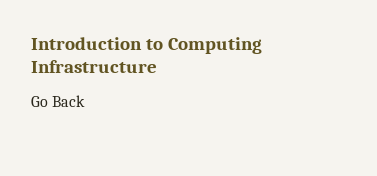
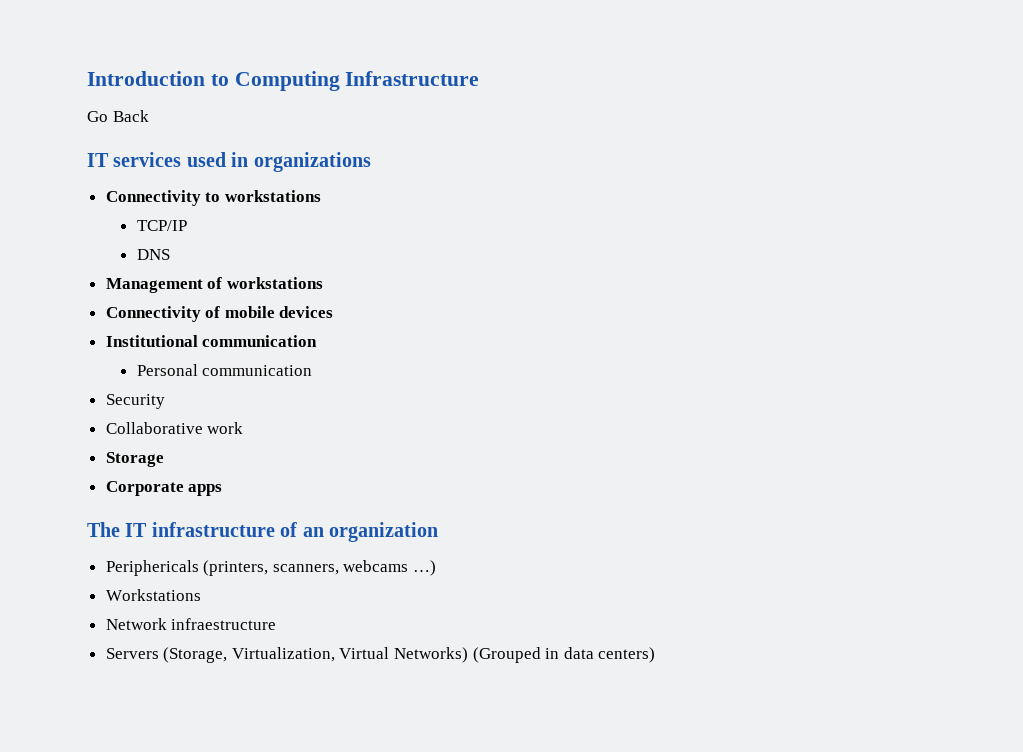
(86, 101) none -> [87,152,371,172] [105,190,321,206] [136,220,187,231] [136,249,170,260] [105,277,323,293] [105,306,334,322] [105,335,318,347] [136,364,313,376] [105,394,165,409] [105,422,244,434] [105,452,164,467] [105,481,223,496] [87,522,438,542] [105,560,437,576] [105,589,201,601] [105,618,277,630] [105,647,656,663] // IT services used in organizations // Connectivity to workstations // TCP/IP // DNS // Management of workstations // Connectivity of mobile devices // Institutional communication // Personal communication // Security // Collaborative work // Storage // Corporate apps // The IT infrastructure of an organization // Periphericals (printers, scanners, webcams …) // Workstations // Network infraestructure // Servers (Storage, Virtualization, Virtual Networks) (Grouped in data centers)

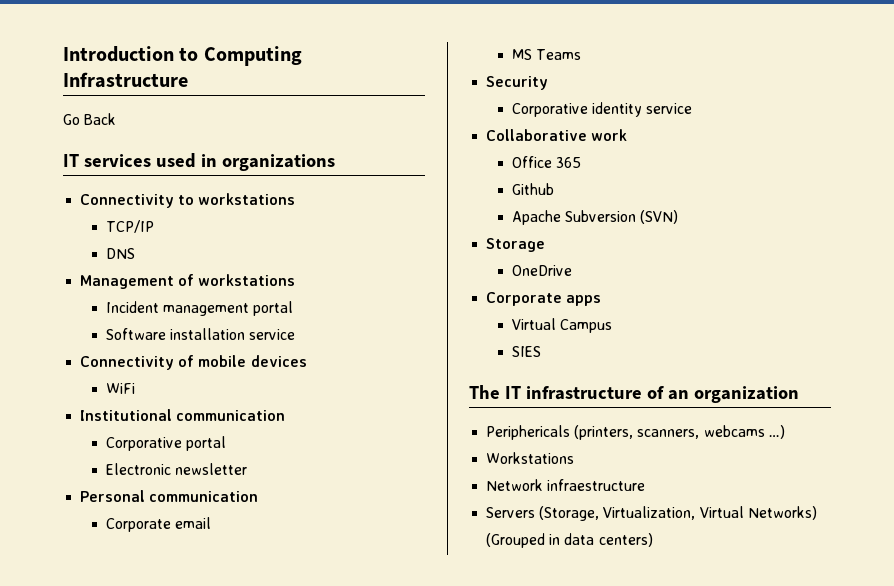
(323, 283) none -> [105,301,294,316] [105,328,296,340] // Incident management portal // Software installation service
(334, 312) none -> [105,383,135,394] // WiFi
[136,364,313,376] [105,394,165,409] [105,422,244,434] Personal communication // Security // Collaborative work -> [105,436,226,451] [105,463,247,475] [80,490,259,502] [105,517,211,532] [511,49,581,60] [486,76,549,90] [511,102,693,117] [486,129,628,141] [511,156,581,168] [511,183,554,195] [511,210,679,225] Corporative portal // Electronic newsletter // Personal communication // Corporate email // MS Teams // Security // Corporative identity service // Collaborative work // Office 365 // Github // Apache Subversion (SVN)
(164, 459) none -> [511,265,572,276] // OneDrive
(223, 490) none -> [511,318,612,333] [511,346,541,357] // Virtual Campus // SIES

